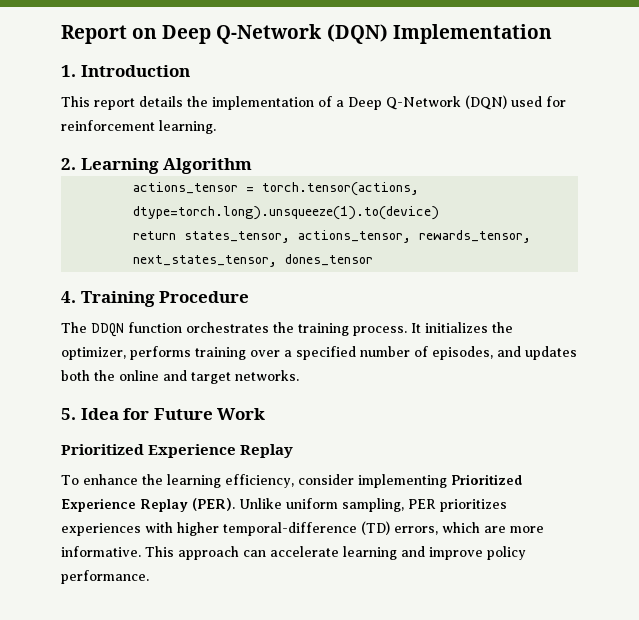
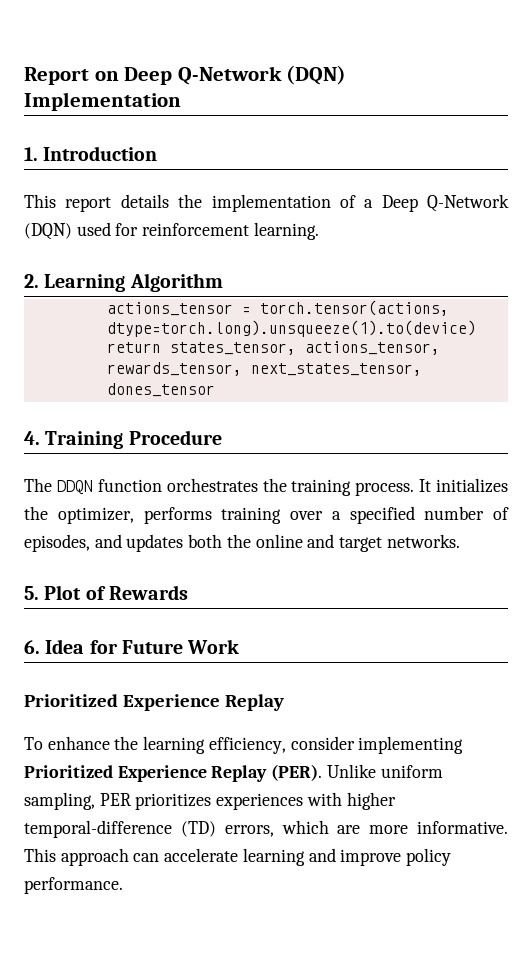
(76, 414) none -> [44,585,188,600] [24,640,40,654] Plot of Rewards // 6.

